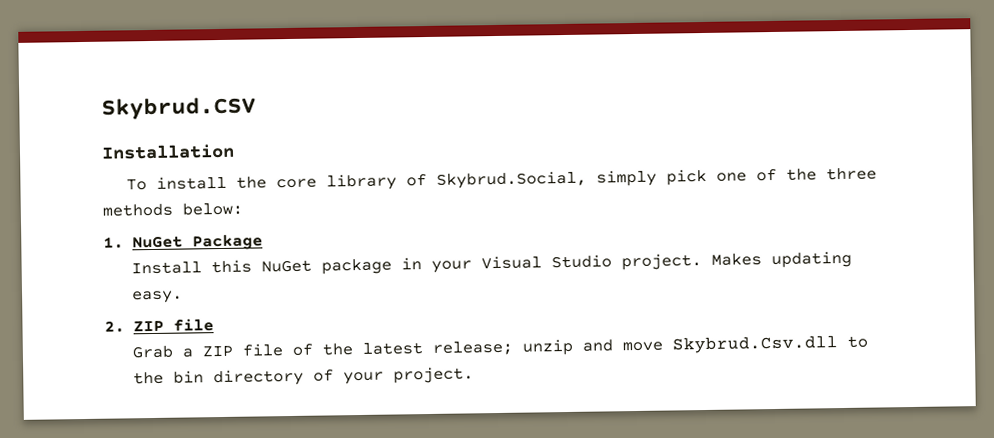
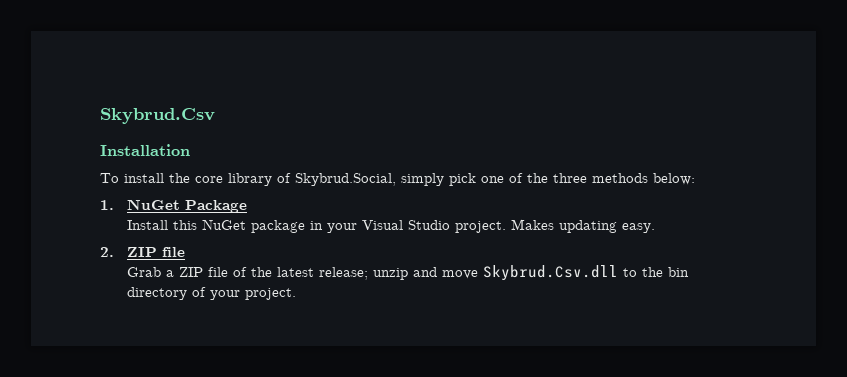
[101,96,256,120] Skybrud.CSV -> [100,108,215,124] Skybrud.Csv

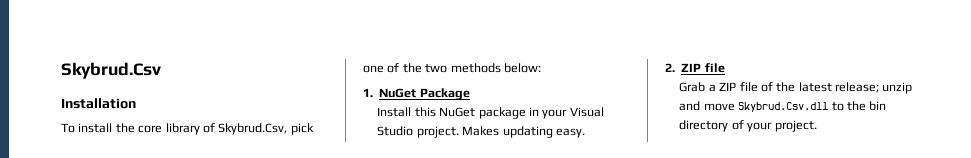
[295,173,444,186] Skybrud.Social, simply -> [218,123,288,135] Skybrud.Csv,
[553,173,587,183] three -> [425,64,448,73] two

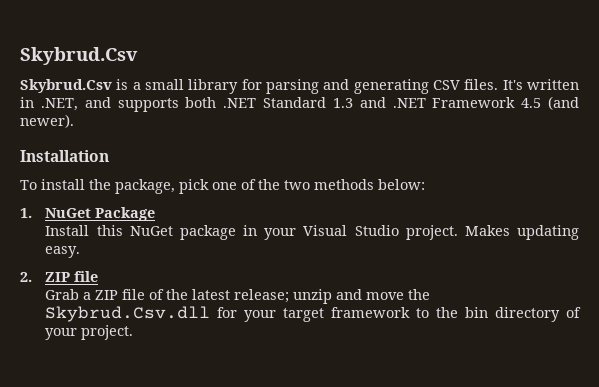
[61,62,161,79] Skybrud.Csv -> [20,47,138,65] [20,79,579,94] [20,96,579,112] [20,114,74,128] Skybrud.Csv // Skybrud.Csv is a small library for parsing and generating CSV files. It's written in .NET, and supports both .NET Standard 1.3 and .NET Framework 4.5 (and newer).
[138,123,288,135] core library of Skybrud.Csv, -> [115,179,175,194] package,
[738,102,829,112] Skybrud.Csv.dll -> [408,289,431,300] [45,306,411,322] the Skybrud.Csv.dll for your target framework

